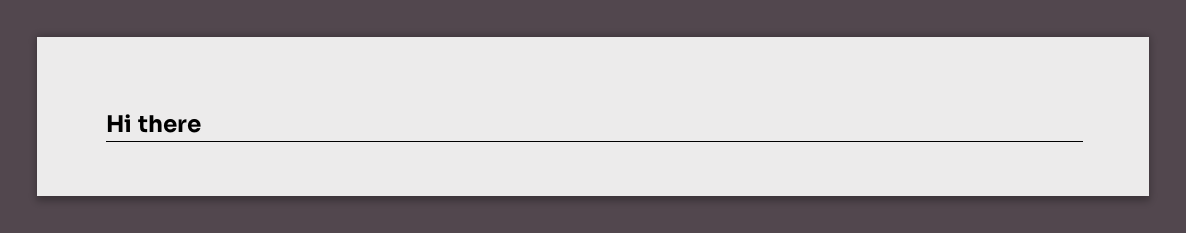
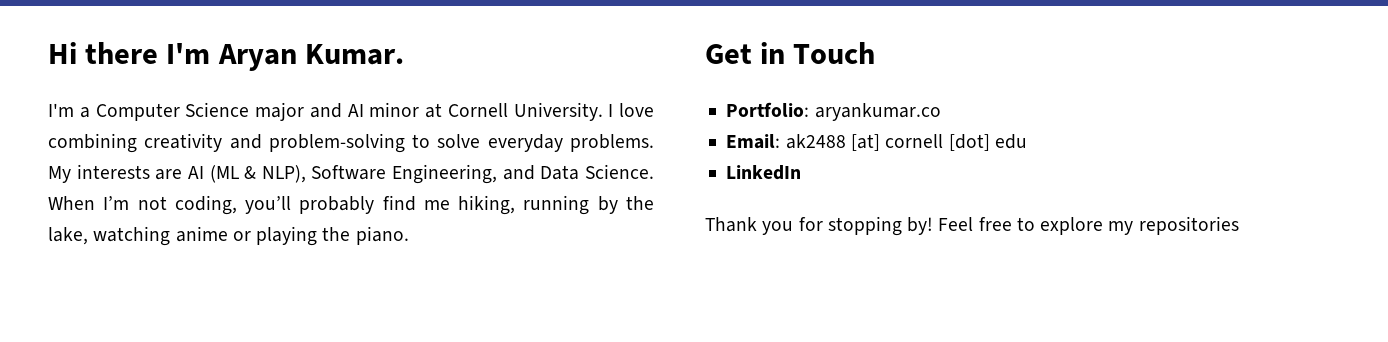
(202, 124) none -> [166,43,404,71] [48,102,654,121] [48,133,654,153] [48,164,654,184] [48,195,654,215] [48,226,409,246] [705,42,876,64] [726,102,941,121] [726,134,1027,151] [726,165,802,180] [705,216,1239,236] I'm Aryan Kumar. // I'm a Computer Science major and AI minor at Cornell University. I love combining creativity and problem-solving to solve everyday problems. My interests are AI (ML & NLP), Software Engineering, and Data Science. When I’m not coding, you’ll probably find me hiking, running by the lake, watching anime or playing the piano. // Get in Touch // Portfolio: aryankumar.co // Email: ak2488 [at] cornell [dot] edu // LinkedIn // Thank you for stopping by! Feel free to explore my repositories

